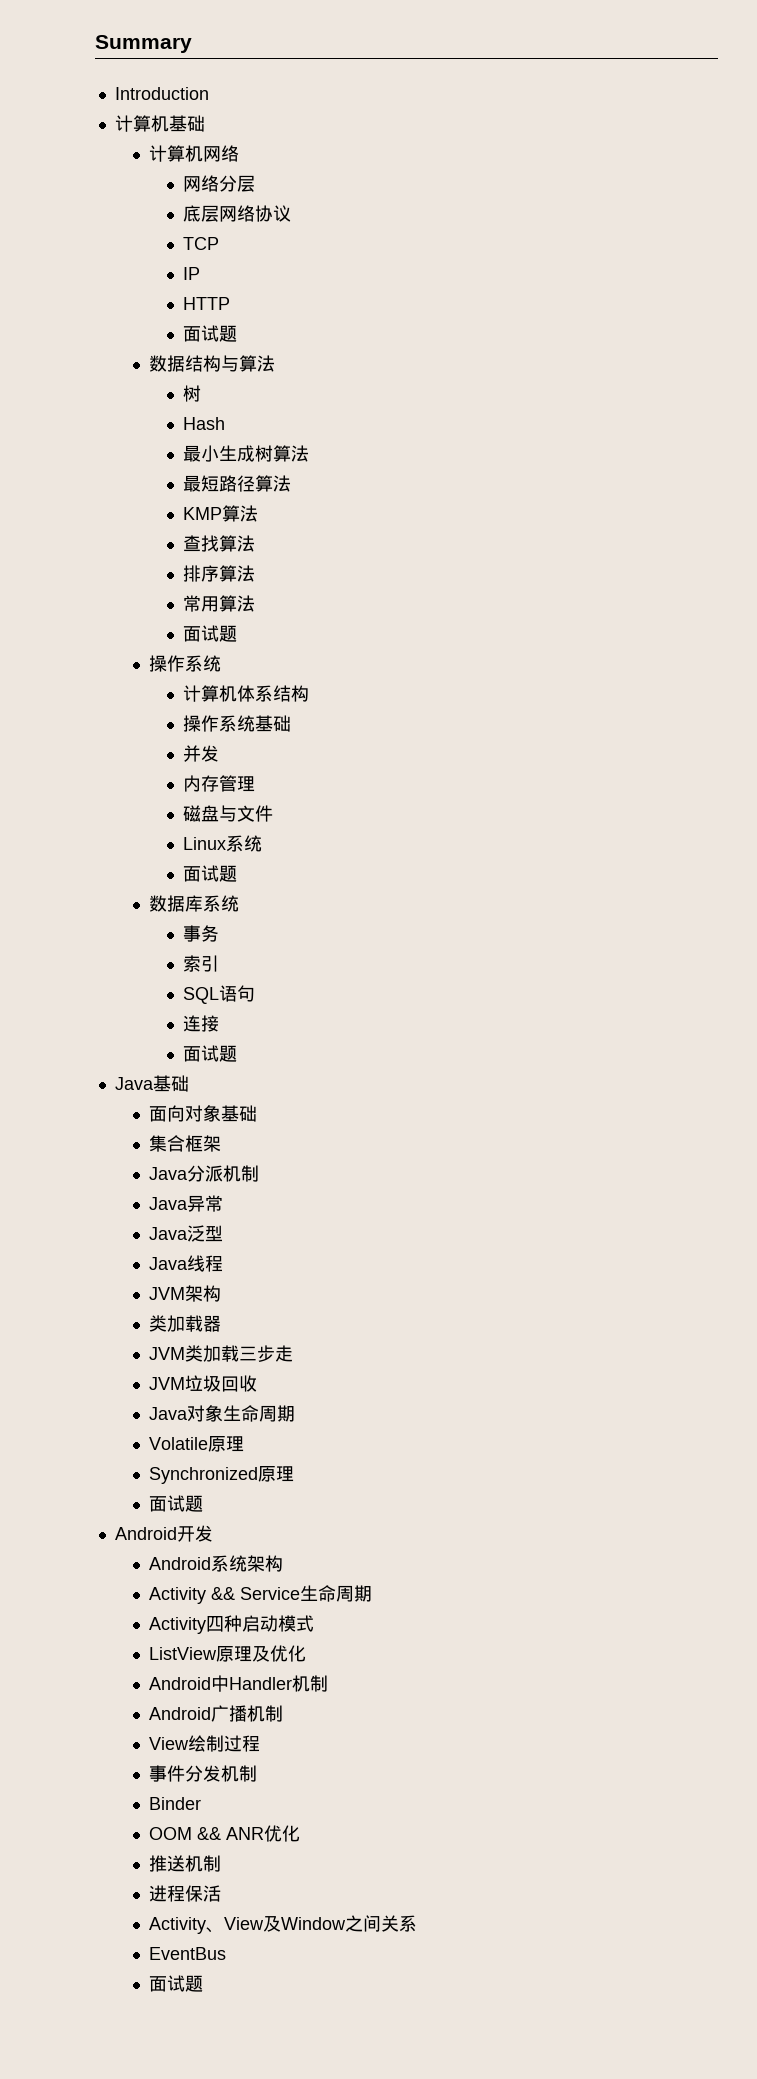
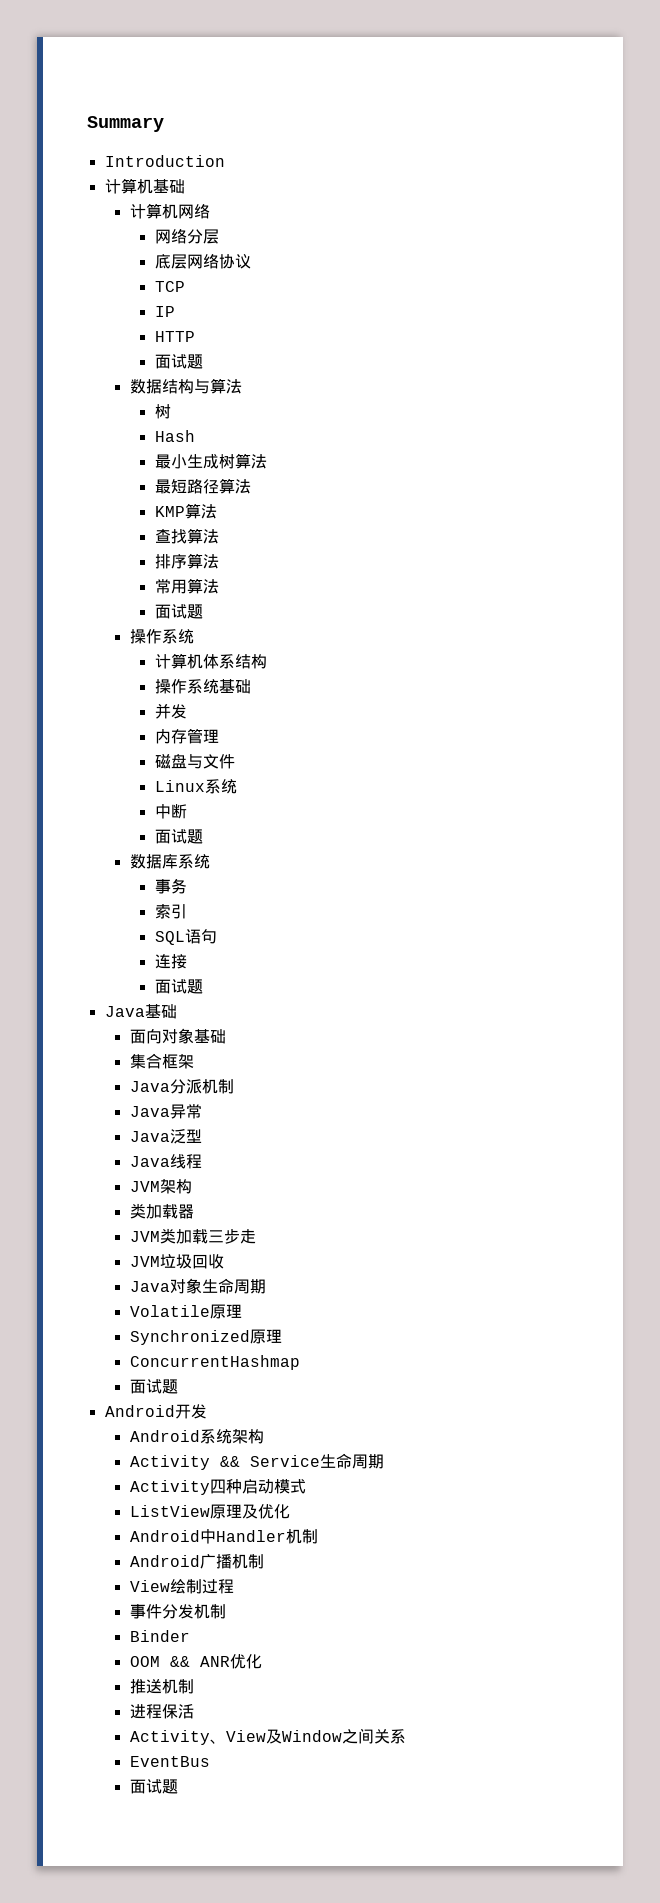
(262, 843) none -> [154,804,187,819] // 中断
(294, 1474) none -> [129,1355,300,1370] // ConcurrentHashmap

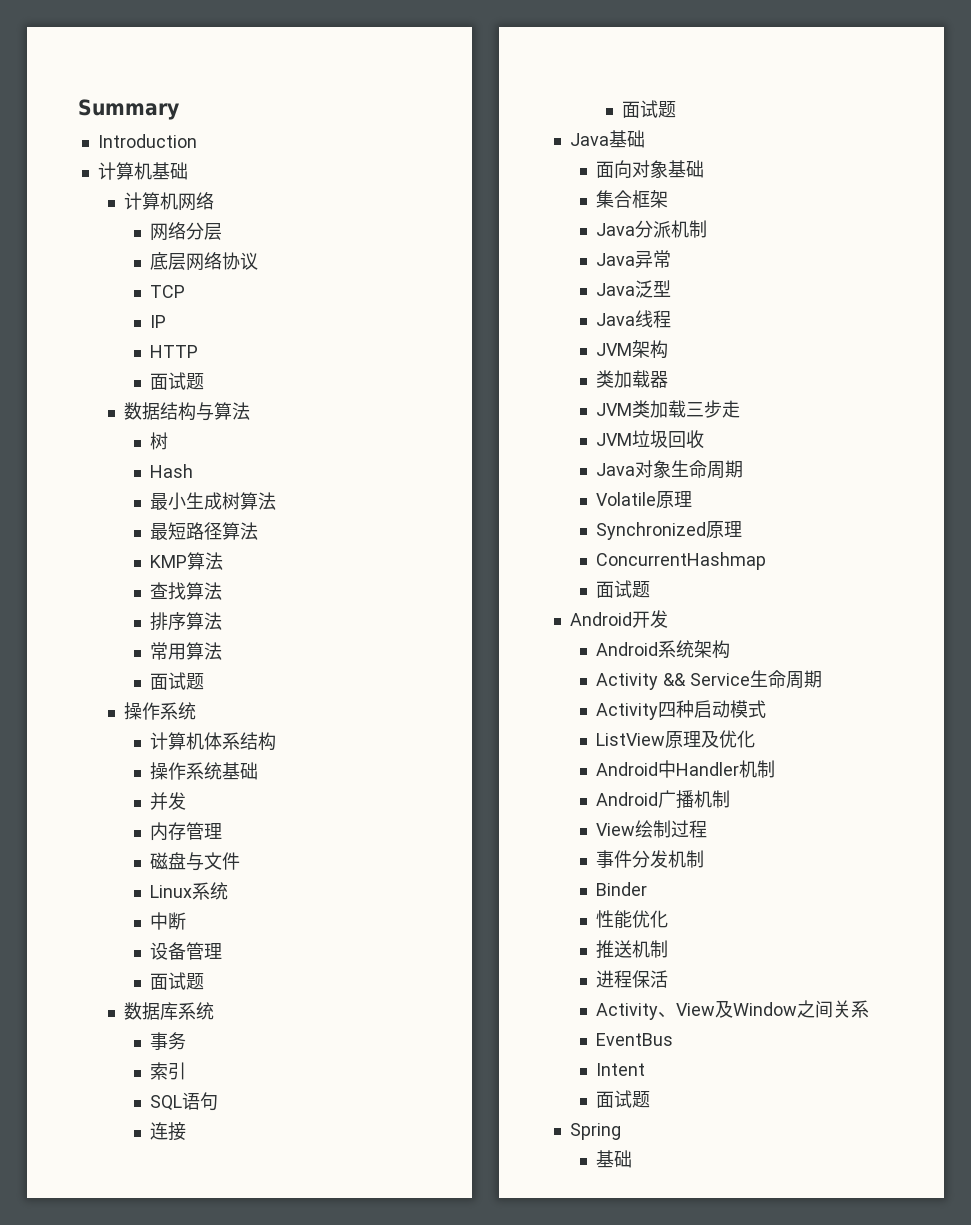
(187, 811) none -> [150,942,223,960] // 设备管理
[129,1656,230,1667] OOM && ANR -> [596,910,633,929] 性能
[129,1779,178,1794] // 面试题 -> [596,1063,646,1076] [596,1090,651,1108] [569,1123,621,1140] [596,1150,633,1168] // Intent // 面试题 // Spring // 基础

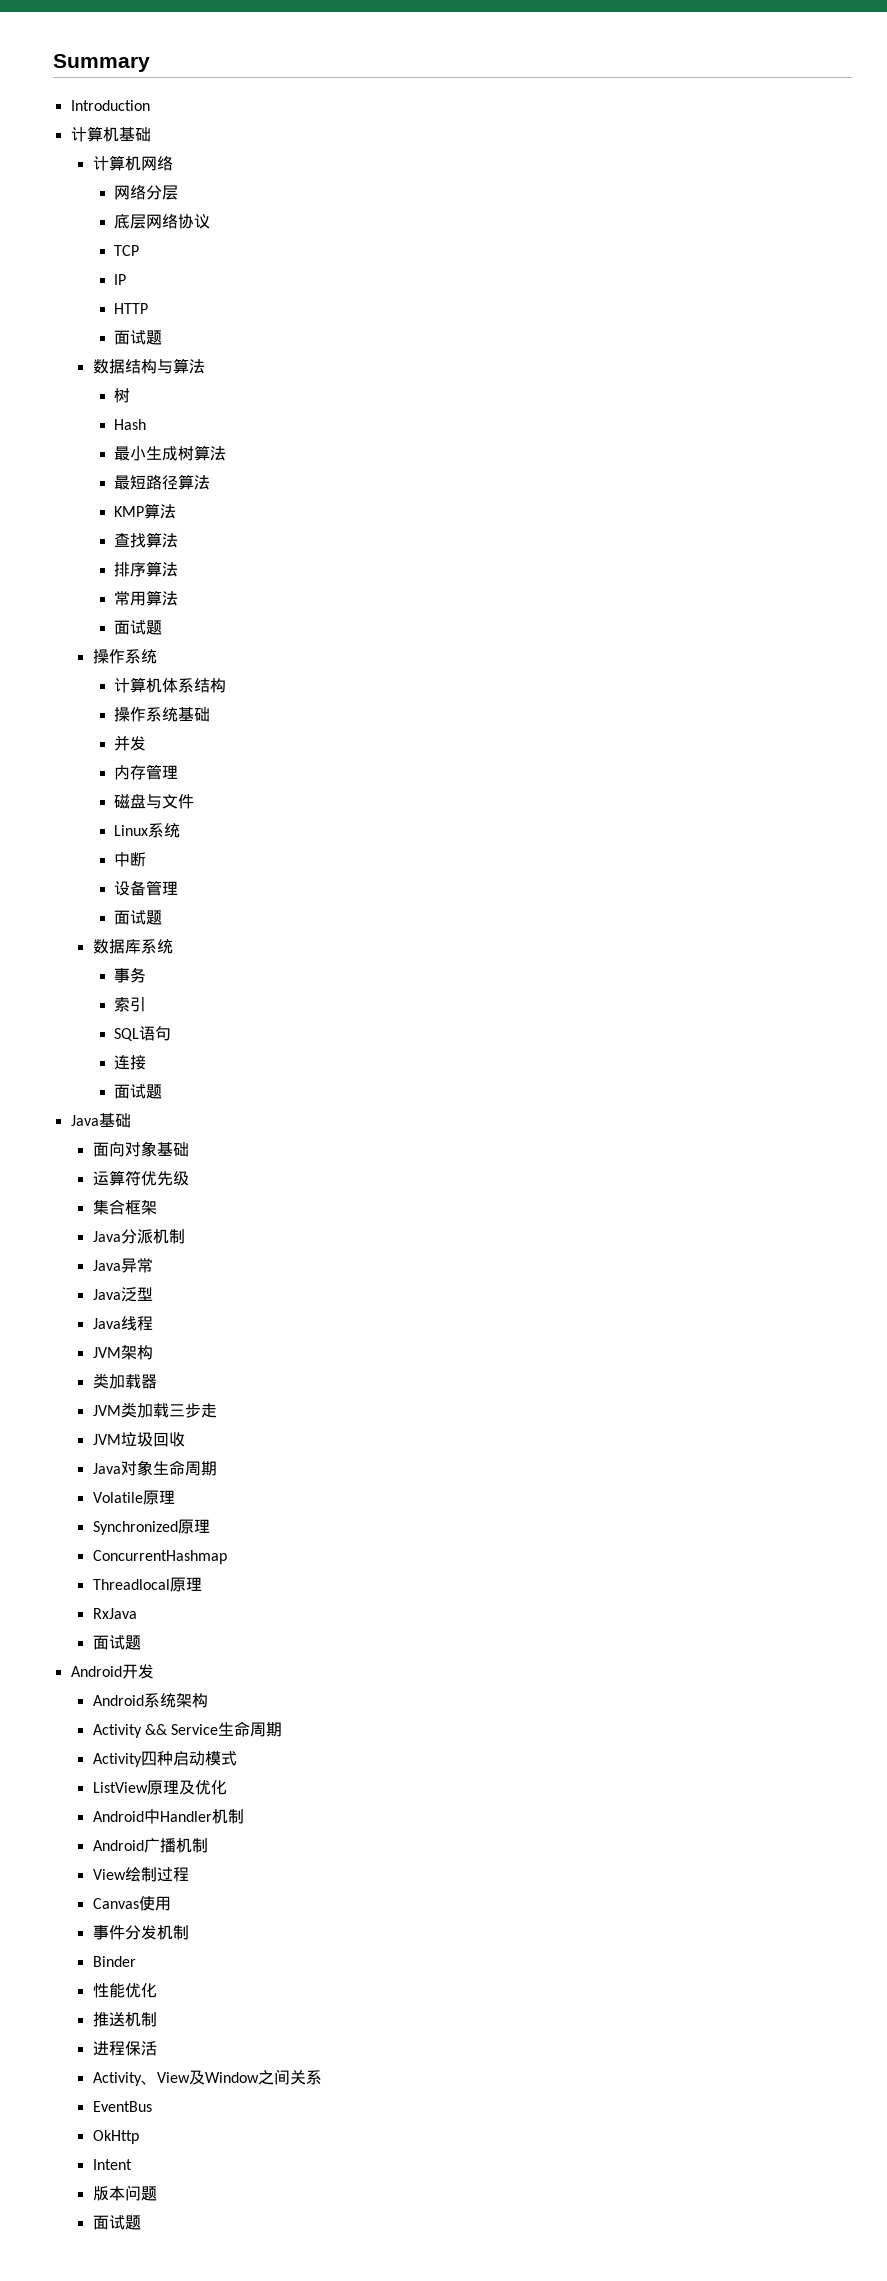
(705, 169) none -> [92,1170,189,1186] // 运算符优先级
(767, 561) none -> [92,1577,202,1592] [92,1608,137,1619] // Threadlocal原理 // RxJava
(708, 829) none -> [92,1896,171,1911] // Canvas使用
(674, 1039) none -> [92,2130,139,2144] // OkHttp
[596,1090,651,1108] [569,1123,621,1140] [596,1150,633,1168] // 面试题 // Spring // 基础 -> [92,2185,157,2201] [92,2215,141,2230] // 版本问题 // 面试题

